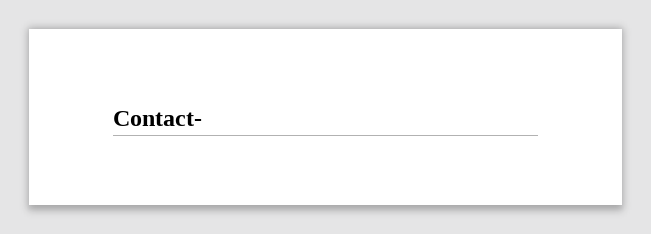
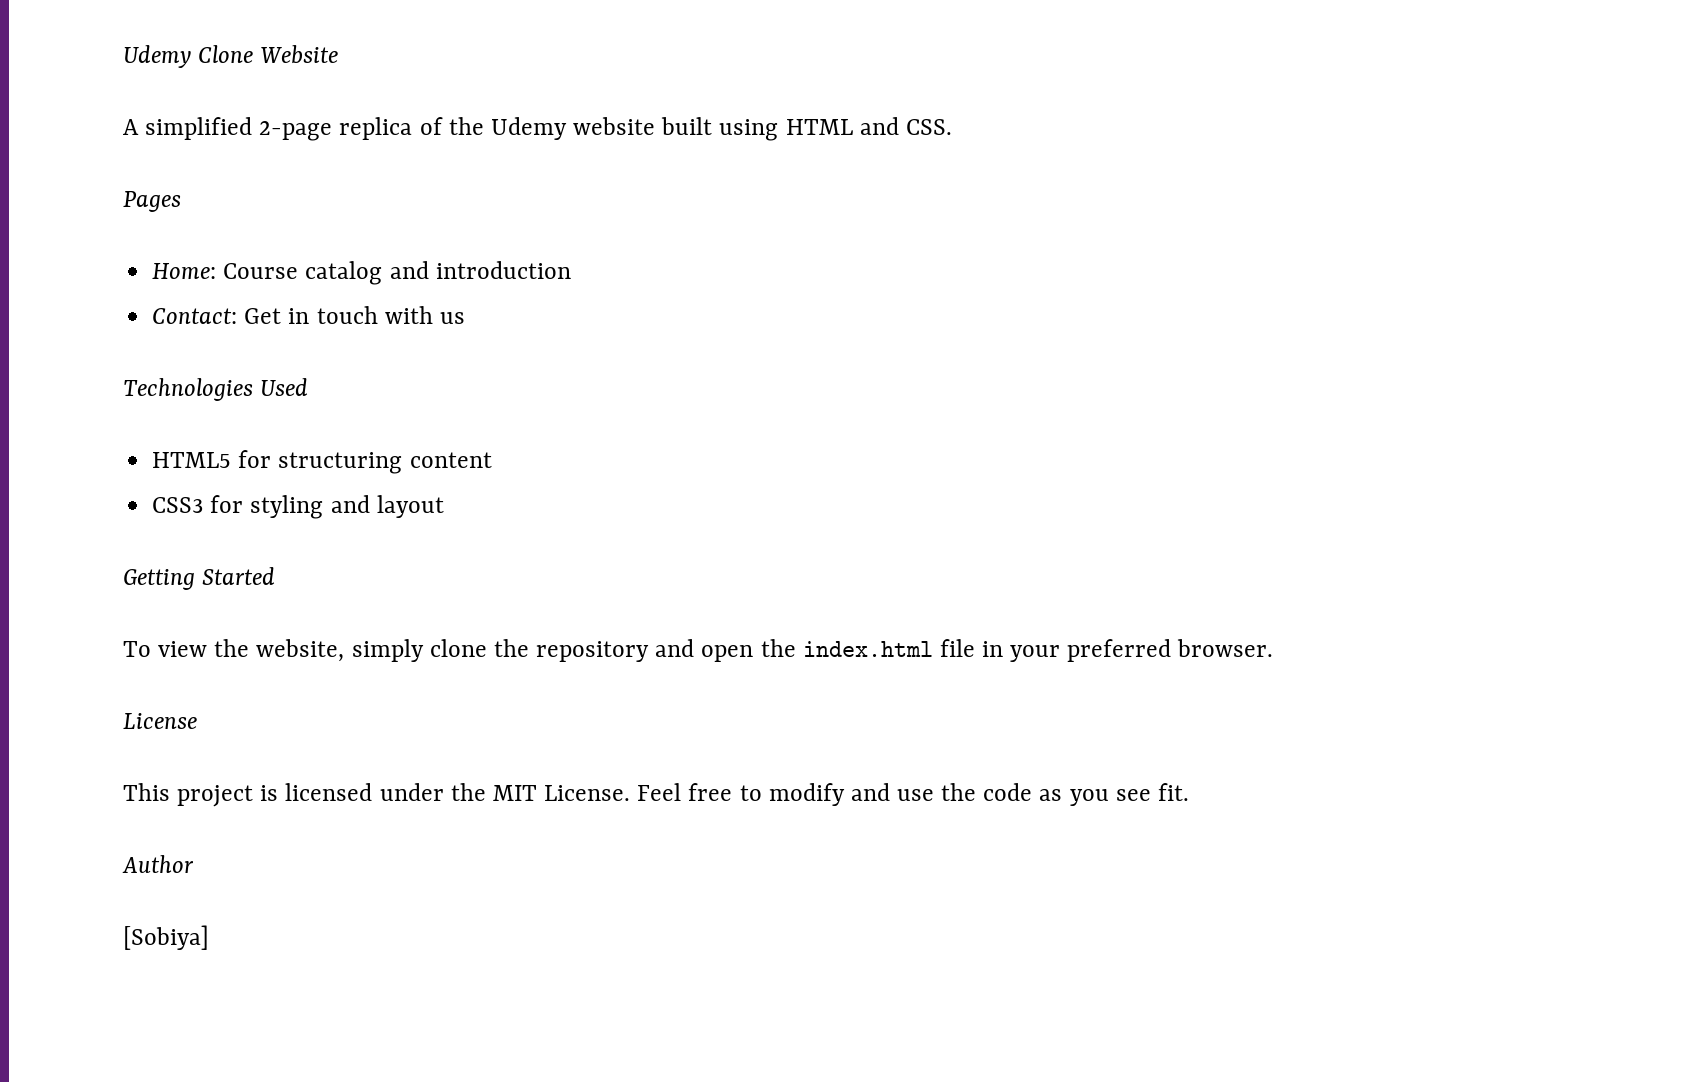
[113,111,202,126] Contact- -> [123,45,339,68] [123,117,952,141] [123,191,181,212] [152,261,571,285] [152,306,465,324] [123,378,309,401] [152,450,492,474] [152,495,444,519] [123,567,276,590] [123,639,1274,662] [123,713,197,729] [123,783,1189,807] [122,855,194,873] [123,925,209,950] Udemy Clone Website // A simplified 2-page replica of the Udemy website built using HTML and CSS. // Pages // Home: Course catalog and introduction // Contact: Get in touch with us // Technologies Used // HTML5 for structuring content // CSS3 for styling and layout // Getting Started // To view the website, simply clone the repository and open the index.html file in your preferred browser. // License // This project is licensed under the MIT License. Feel free to modify and use the code as you see fit. // Author // [Sobiya]

